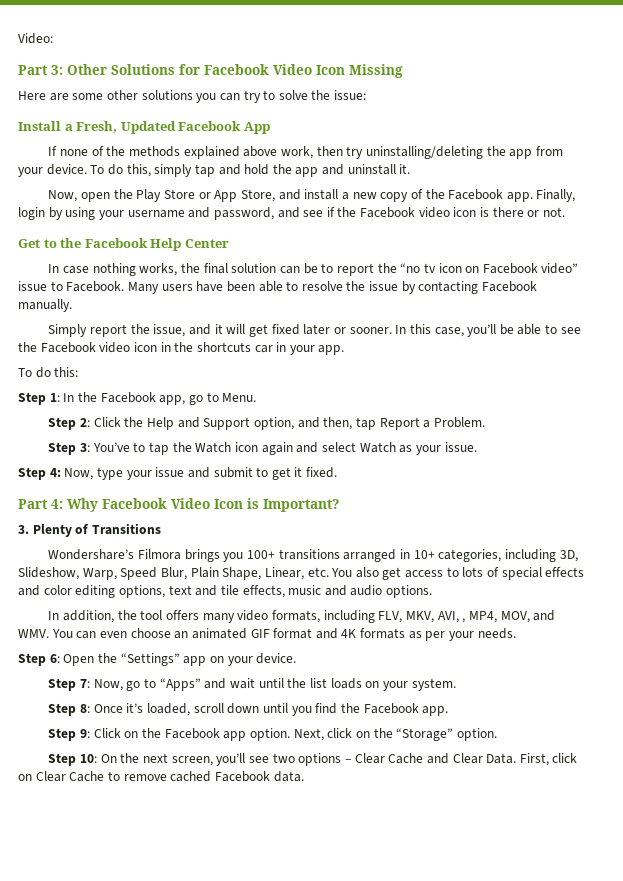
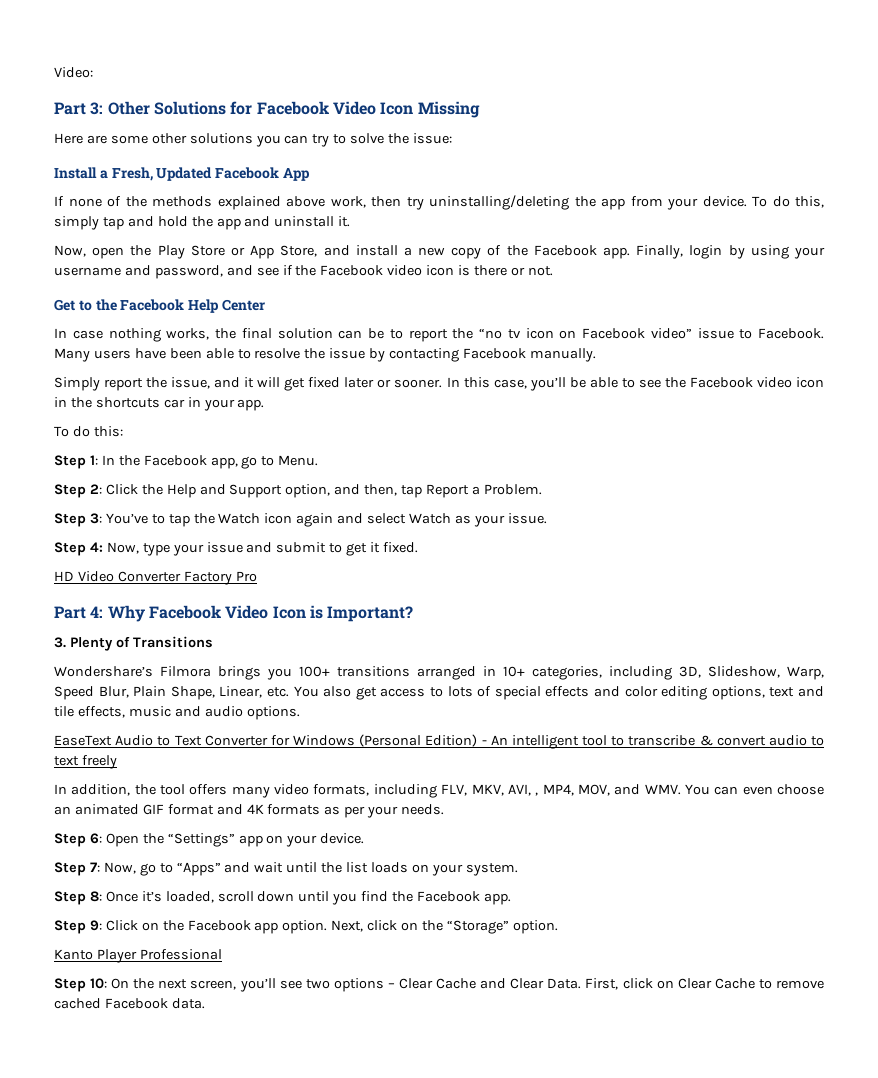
(338, 472) none -> [54,571,257,585] // HD Video Converter Factory Pro
(433, 591) none -> [54,734,824,749] [54,755,117,769] // EaseText Audio to Text Converter for Windows (Personal Edition) - An intelligent tool to transcribe & convert audio to text freely
(497, 734) none -> [54,949,222,963] // Kanto Player Professional

